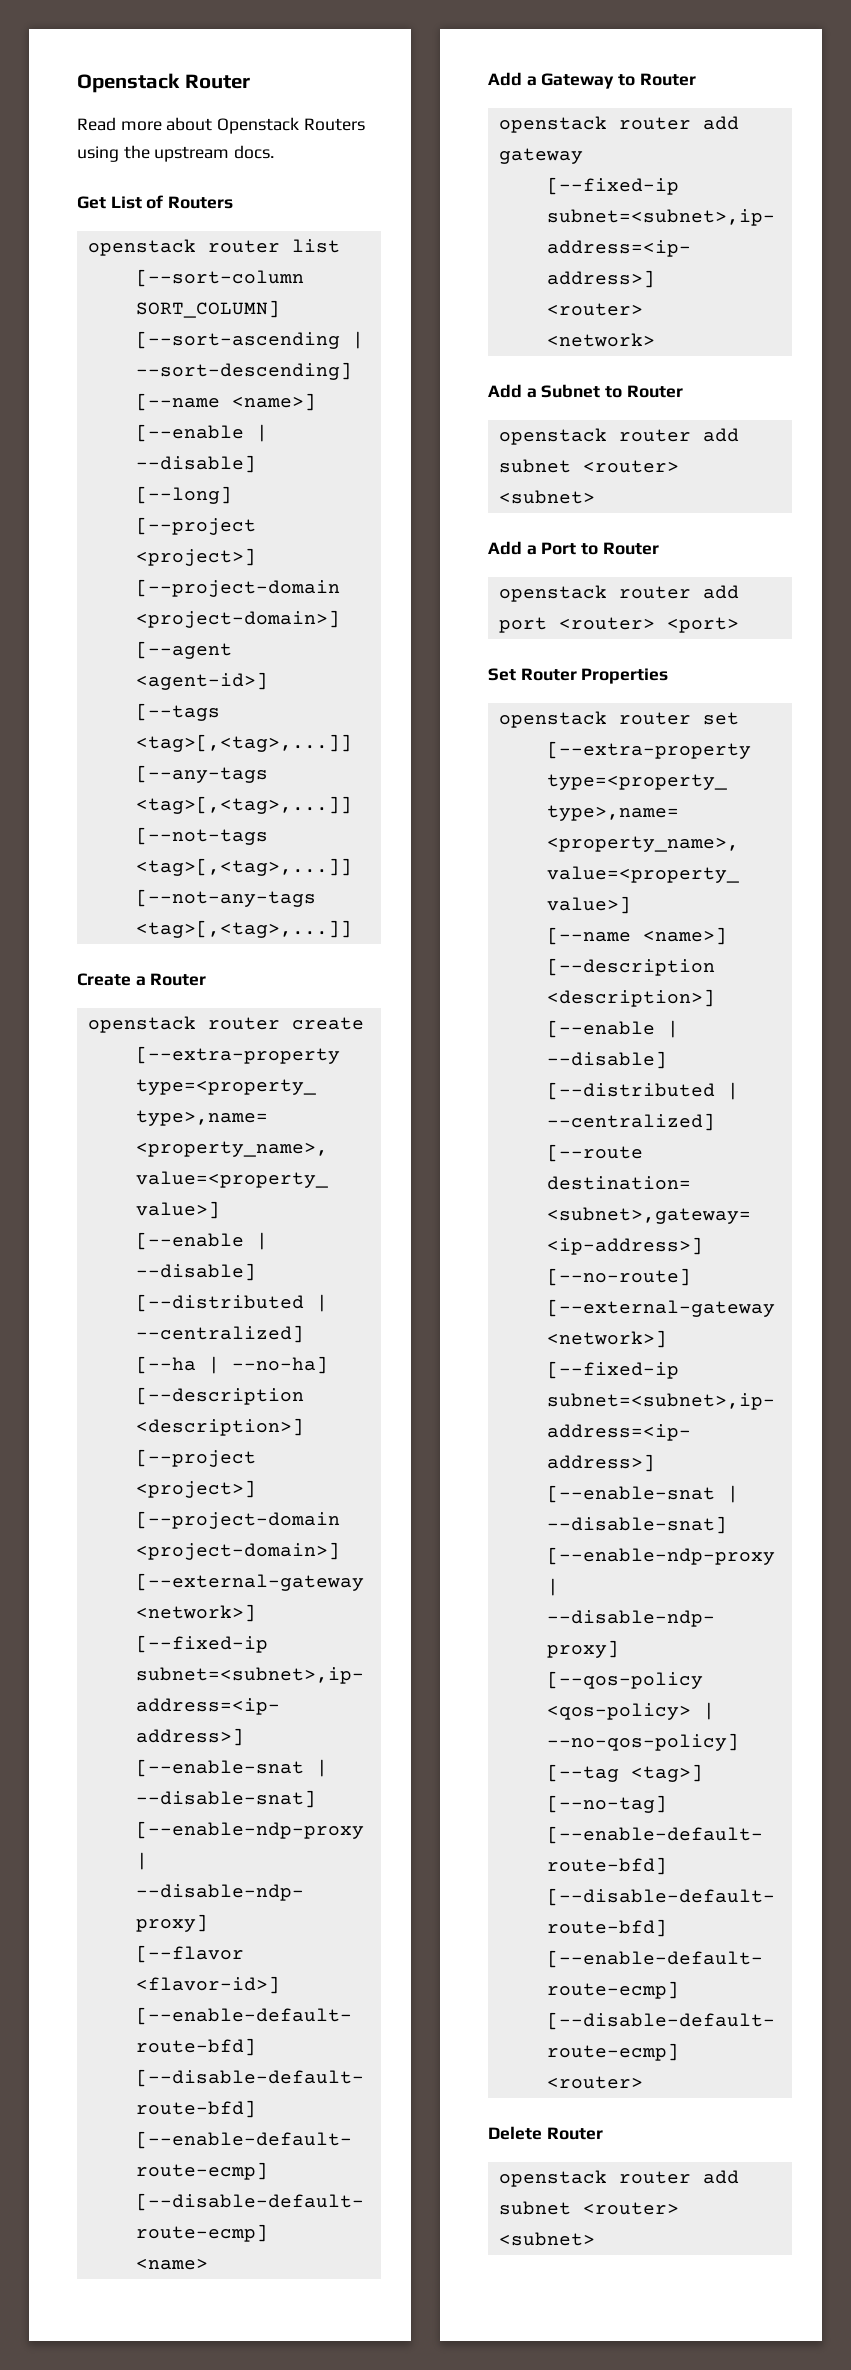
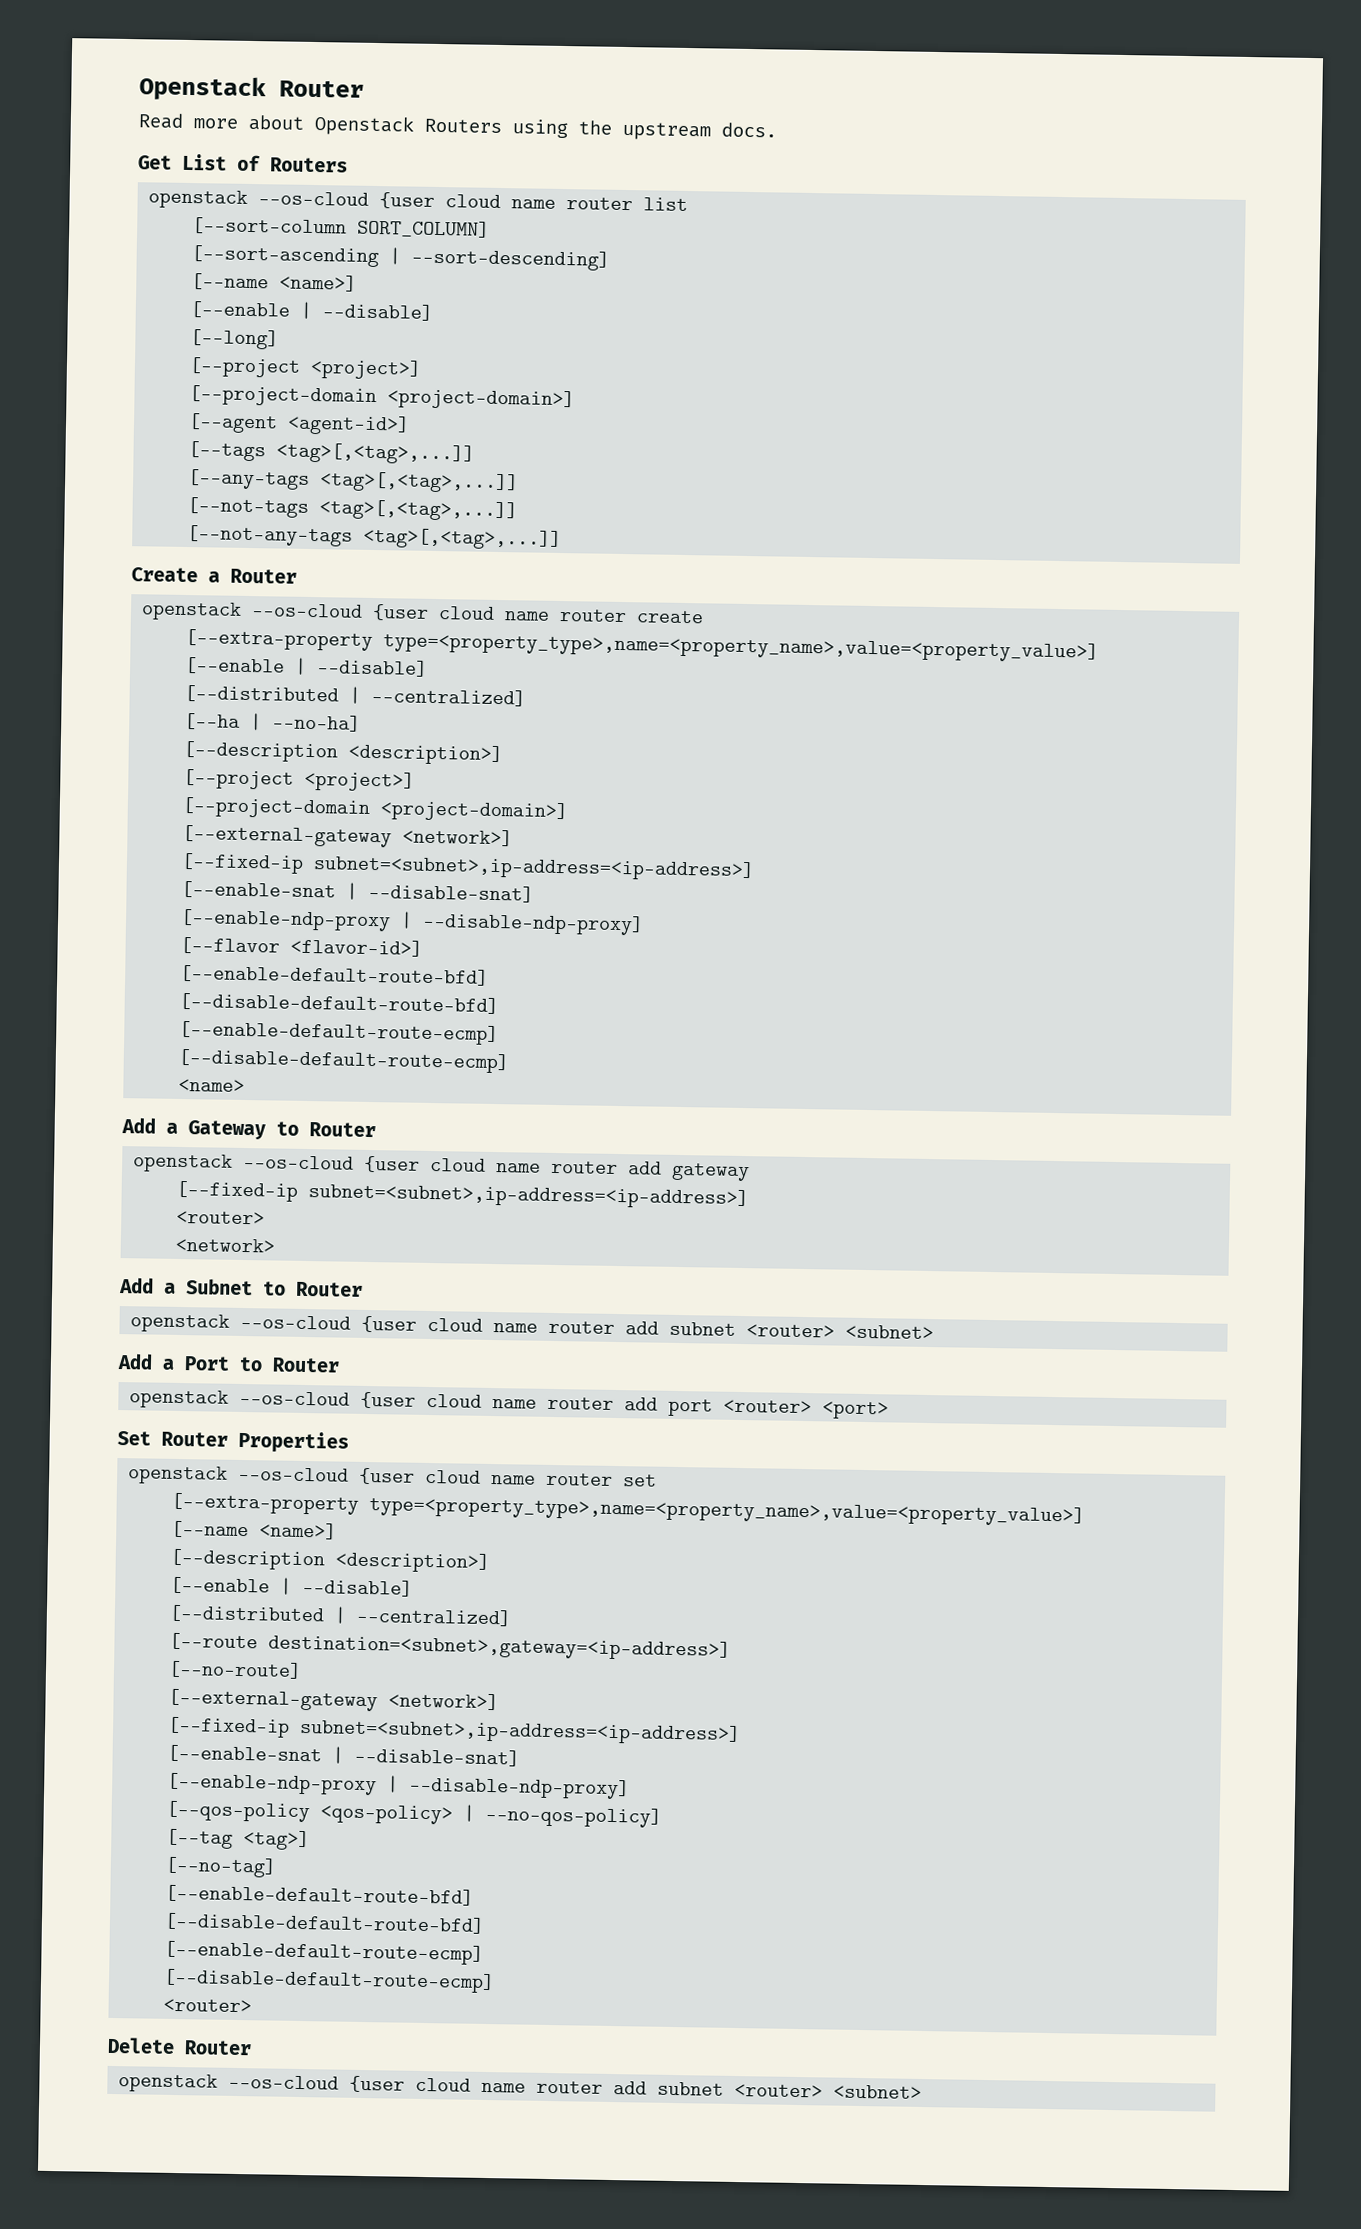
(196, 247) none -> [258,191,557,209] --os-cloud {user cloud name
(196, 1024) none -> [251,603,551,621] --os-cloud {user cloud name
(607, 124) none -> [243,1154,542,1173] --os-cloud {user cloud name
(607, 436) none -> [240,1314,539,1333] --os-cloud {user cloud name
(607, 593) none -> [239,1390,538,1409] --os-cloud {user cloud name
(607, 719) none -> [238,1466,537,1485] --os-cloud {user cloud name
(607, 2178) none -> [228,2074,527,2093] --os-cloud {user cloud name

